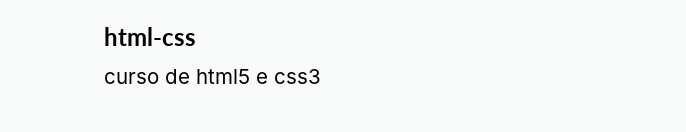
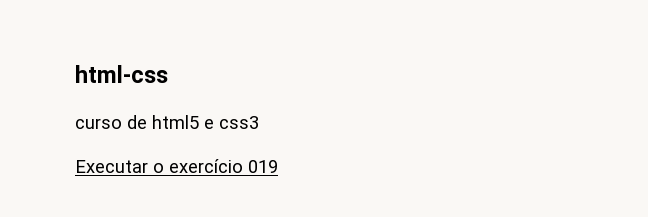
(321, 76) none -> [75,159,278,173] // Executar o exercício 019

